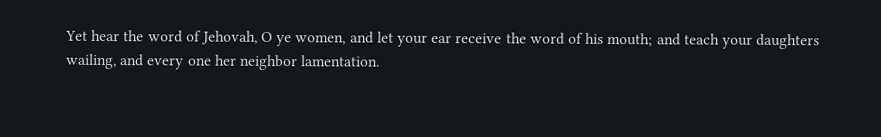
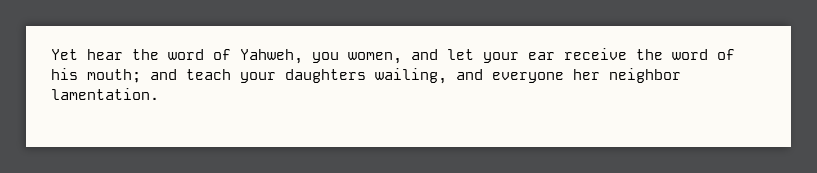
[200,30,293,47] Jehovah, O ye -> [240,49,339,64] Yahweh, you
[146,57,212,70] every one -> [492,72,564,83] everyone

